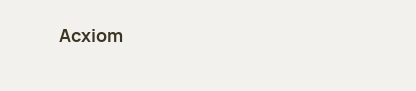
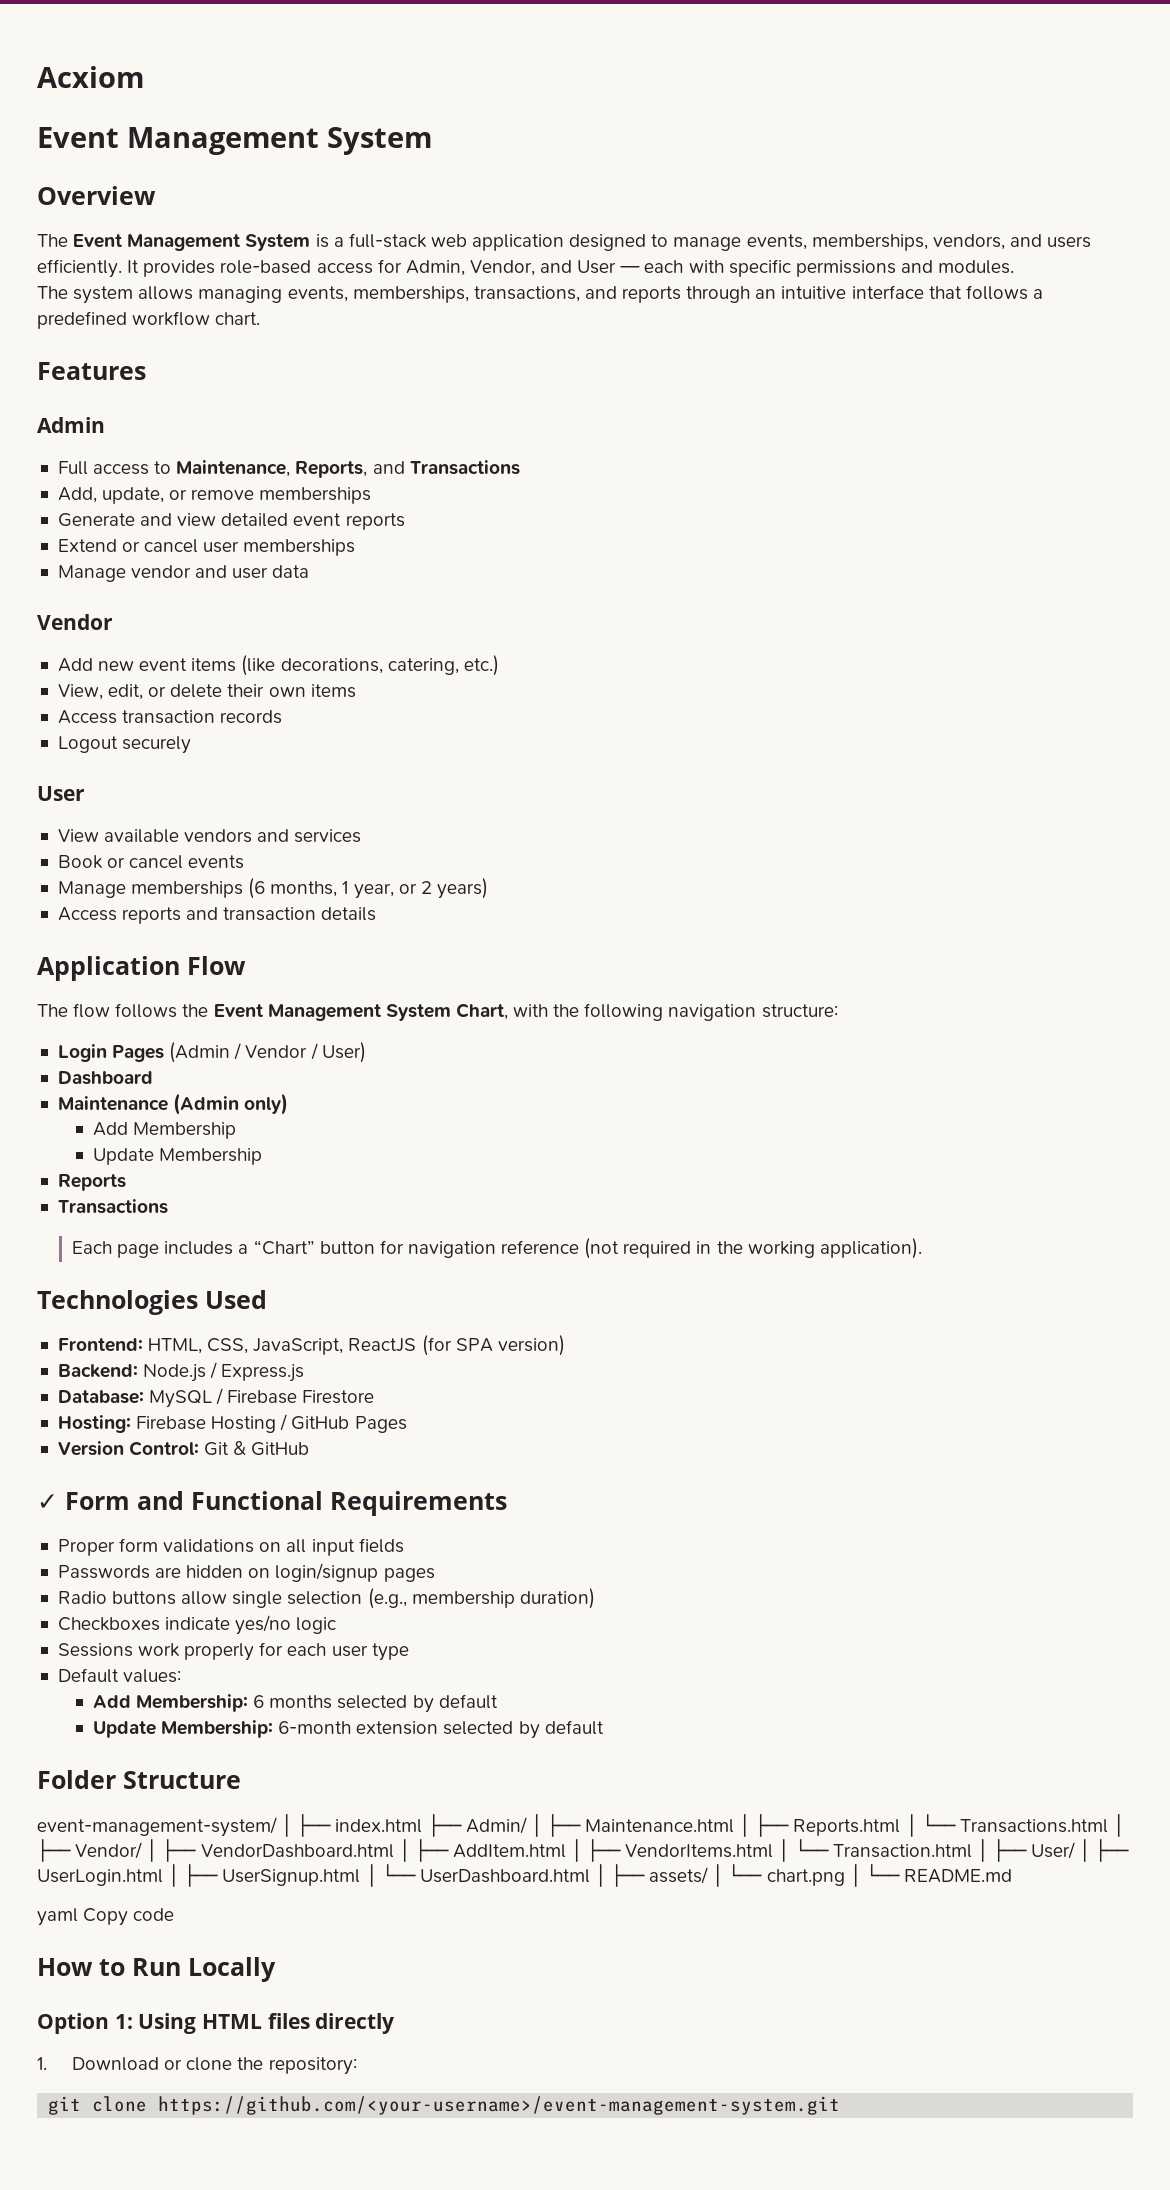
(123, 35) none -> [37,127,432,155] [37,186,156,205] [37,233,1092,251] [37,259,1015,278] [37,285,1043,304] [37,311,261,329] [37,362,146,380] [37,417,105,433] [57,460,520,478] [57,487,372,504] [57,513,405,530] [57,539,356,556] [57,565,310,582] [37,614,113,630] [57,655,499,676] [57,684,356,700] [57,710,283,724] [57,736,192,754] [37,786,85,801] [57,829,362,843] [57,855,245,869] [57,878,488,899] [57,907,377,924] [37,956,246,981] [37,1003,838,1021] [57,1042,366,1063] [57,1071,153,1085] [57,1093,289,1115] [92,1122,237,1139] [92,1148,263,1165] [57,1174,126,1191] [57,1199,168,1214] [72,1238,922,1259] [37,1290,267,1315] [57,1335,565,1356] [57,1362,305,1382] [57,1388,375,1408] [57,1414,407,1433] [57,1441,310,1456] [37,1491,507,1516] [57,1538,404,1556] [57,1563,435,1582] [57,1588,595,1609] [57,1615,337,1635] [57,1642,409,1661] [57,1668,182,1683] [92,1694,498,1713] [92,1720,604,1739] [37,1770,241,1789] [37,1814,1124,1837] [37,1839,1130,1862] [37,1864,1012,1887] [37,1908,175,1926] [37,1957,276,1982] [37,2013,395,2034] [37,2057,357,2075] [48,2096,841,2115] // Event Management System // Overview // The Event Management System is a full-stack web application designed to manage events, memberships, vendors, and users efficiently. It provides role-based access for Admin, Vendor, and User — each with specific permissions and modules. // The system allows managing events, memberships, transactions, and reports through an intuitive interface that follows a predefined workflow chart. // Features // Admin // Full access to Maintenance, Reports, and Transactions // Add, update, or remove memberships // Generate and view detailed event reports // Extend or cancel user memberships // Manage vendor and user data // Vendor // Add new event items (like decorations, catering, etc.) // View, edit, or delete their own items // Access transaction records // Logout securely // User // View available vendors and services // Book or cancel events // Manage memberships (6 months, 1 year, or 2 years) // Access reports and transaction details // Application Flow // The flow follows the Event Management System Chart, with the following navigation structure: // Login Pages (Admin / Vendor / User) // Dashboard // Maintenance (Admin only) // Add Membership // Update Membership // Reports // Transactions // Each page includes a “Chart” button for navigation reference (not required in the working application). // Technologies Used // Frontend: HTML, CSS, JavaScript, ReactJS (for SPA version) // Backend: Node.js / Express.js // Database: MySQL / Firebase Firestore // Hosting: Firebase Hosting / GitHub Pages // Version Control: Git & GitHub // ✓ Form and Functional Requirements // Proper form validations on all input fields // Passwords are hidden on login/signup pages // Radio buttons allow single selection (e.g., membership duration) // Checkboxes indicate yes/no logic // Sessions work properly for each user type // Default values: // Add Membership: 6 months selected by default // Update Membership: 6-month extension selected by default // Folder Structure // event-management-system/ │ ├── index.html ├── Admin/ │ ├── Maintenance.html │ ├── Reports.html │ └── Transactions.html │ ├── Vendor/ │ ├── VendorDashboard.html │ ├── AddItem.html │ ├── VendorItems.html │ └── Transaction.html │ ├── User/ │ ├── UserLogin.html │ ├── UserSignup.html │ └── UserDashboard.html │ ├── assets/ │ └── chart.png │ └── README.md // yaml Copy code // How to Run Locally // Option 1: Using HTML files directly // 1. Download or clone the repository: // git clone https://github.com/<your-username>/event-management-system.git

